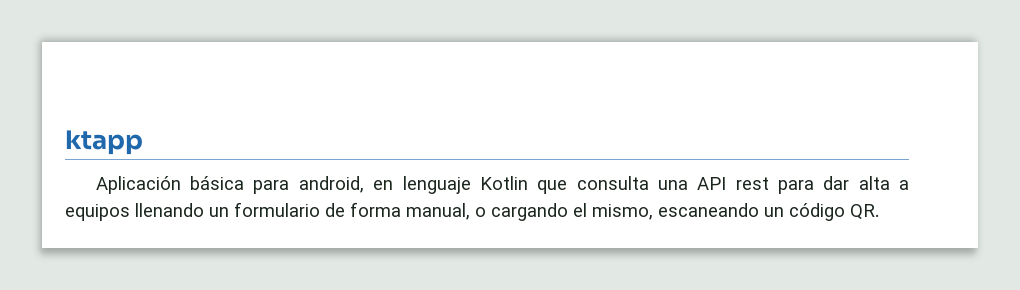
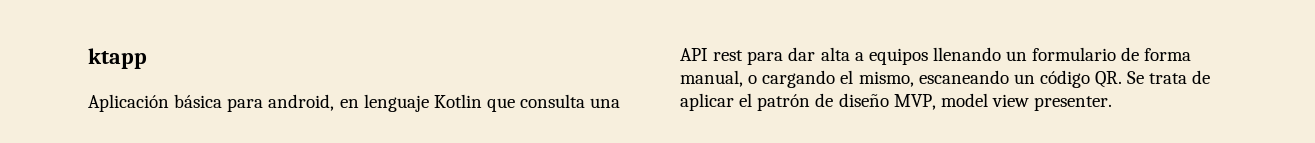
(879, 212) none -> [1127,70,1211,84] [680,93,1113,111] Se trata de aplicar el patrón de diseño MVP, model view presenter.

